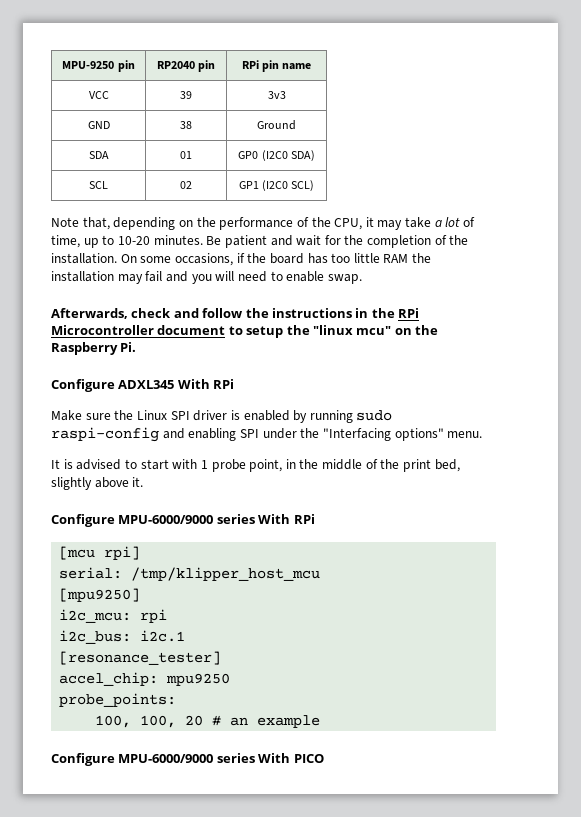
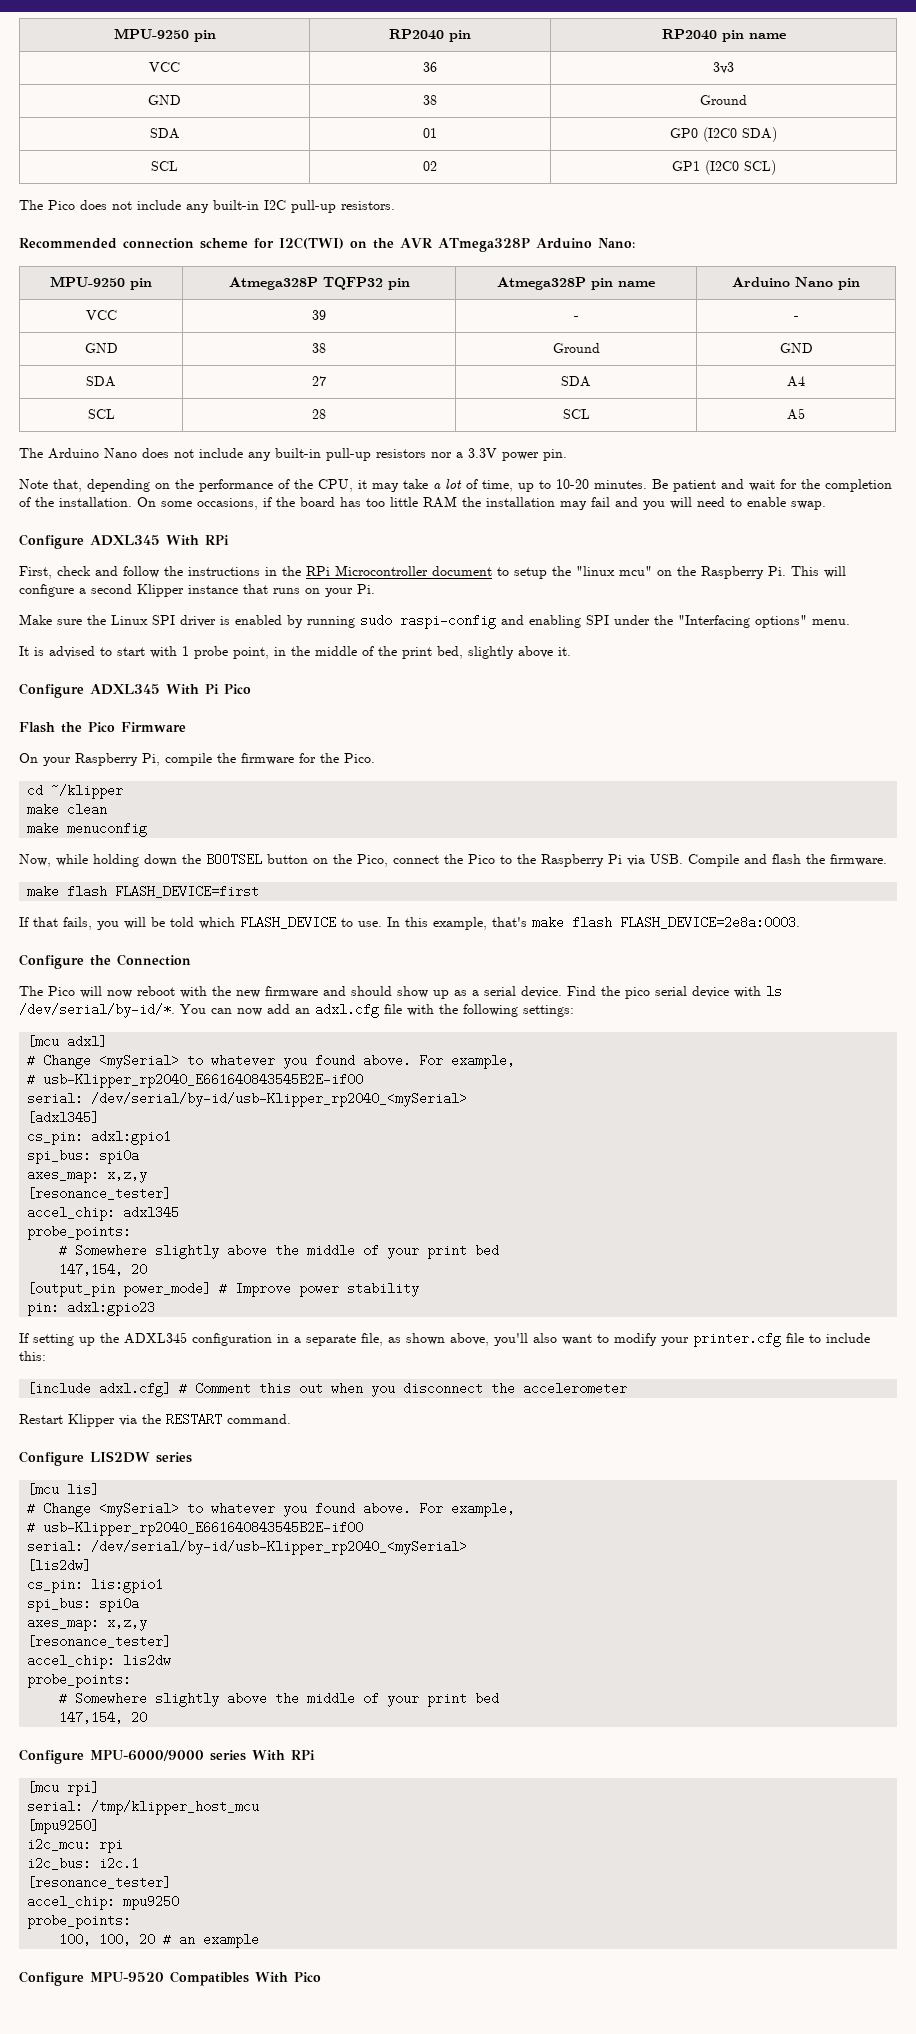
[241,60,259,69] RPi -> [661,29,717,40] RP2040
[180,91,192,99] 39 -> [423,62,437,72] 36
(315, 185) none -> [19,200,395,213] [19,237,635,252] [50,276,152,290] [228,277,410,290] [497,277,655,290] [732,277,860,290] [85,310,117,320] [312,310,326,320] [573,316,579,320] [793,316,799,320] [84,343,118,353] [312,343,326,353] [552,343,600,353] [779,343,813,353] [86,376,116,387] [312,376,326,386] [561,376,591,387] [787,376,805,387] [87,409,115,419] [312,409,326,419] [562,409,590,419] [787,408,805,420] [19,448,567,461] // The Pico does not include any built-in I2C pull-up resistors. // Recommended connection scheme for I2C(TWI) on the AVR ATmega328P Arduino Nano: // MPU-9250 pin | Atmega328P TQFP32 pin | Atmega328P pin name | Arduino Nano pin // VCC | 39 | - | - // GND | 38 | Ground | GND // SDA | 27 | SDA | A4 // SCL | 28 | SCL | A5 // The Arduino Nano does not include any built-in pull-up resistors nor a 3.3V power pin.
[51,308,128,319] Afterwards, -> [19,534,229,549] [19,566,52,579] Configure ADXL345 With RPi // First,
[51,379,235,392] // Configure ADXL345 With RPi -> [791,566,846,578] [19,584,375,597] This will configure a second Klipper instance that runs on your Pi.
(144, 482) none -> [19,683,251,698] [19,722,186,733] [19,753,375,766] [27,784,124,799] [27,803,108,816] [27,822,148,837] [19,853,887,867] [27,885,260,898] [19,916,800,930] [19,954,191,969] [19,986,782,999] [19,1003,574,1018] [27,1035,108,1048] [27,1054,516,1069] [27,1073,364,1088] [27,1092,468,1107] [27,1111,100,1124] [27,1130,172,1145] [27,1149,140,1164] [27,1168,148,1183] [27,1187,172,1200] [27,1206,180,1221] [27,1225,132,1240] [59,1244,500,1259] [59,1263,148,1276] [27,1282,420,1297] [27,1301,156,1316] [19,1332,870,1347] [19,1351,46,1361] [27,1382,628,1397] [19,1413,291,1427] [19,1451,192,1466] [27,1483,100,1496] [27,1502,516,1517] [27,1521,364,1536] [27,1540,468,1555] [27,1559,92,1572] [27,1578,164,1593] [27,1597,140,1612] [27,1616,148,1631] [27,1635,172,1648] [27,1654,172,1669] [27,1673,132,1688] [59,1692,500,1707] [59,1711,148,1724] // Configure ADXL345 With Pi Pico // Flash the Pico Firmware // On your Raspberry Pi, compile the firmware for the Pico. // cd ~/klipper // make clean // make menuconfig // Now, while holding down the BOOTSEL button on the Pico, connect the Pico to the Raspberry Pi via USB. Compile and flash the firmware. // make flash FLASH_DEVICE=first // If that fails, you will be told which FLASH_DEVICE to use. In this example, that's make flash FLASH_DEVICE=2e8a:0003. // Configure the Connection // The Pico will now reboot with the new firmware and should show up as a serial device. Find the pico serial device with ls /dev/serial/by-id/*. You can now add an adxl.cfg file with the following settings: // [mcu adxl] // # Change <mySerial> to whatever you found above. For example, // # usb-Klipper_rp2040_E661640843545B2E-if00 // serial: /dev/serial/by-id/usb-Klipper_rp2040_<mySerial> // [adxl345] // cs_pin: adxl:gpio1 // spi_bus: spi0a // axes_map: x,z,y // [resonance_tester] // accel_chip: adxl345 // probe_points: // # Somewhere slightly above the middle of your print bed // 147,154, 20 // [output_pin power_mode] # Improve power stability // pin: adxl:gpio23 // If setting up the ADXL345 configuration in a separate file, as shown above, you'll also want to modify your printer.cfg file to include this: // [include adxl.cfg] # Comment this out when you disconnect the accelerometer // Restart Klipper via the RESTART command. // Configure LIS2DW series // [mcu lis] // # Change <mySerial> to whatever you found above. For example, // # usb-Klipper_rp2040_E661640843545B2E-if00 // serial: /dev/serial/by-id/usb-Klipper_rp2040_<mySerial> // [lis2dw] // cs_pin: lis:gpio1 // spi_bus: spi0a // axes_map: x,z,y // [resonance_tester] // accel_chip: lis2dw // probe_points: // # Somewhere slightly above the middle of your print bed // 147,154, 20
[118,753,324,763] MPU-6000/9000 series With PICO -> [90,1971,321,1986] MPU-9520 Compatibles With Pico

